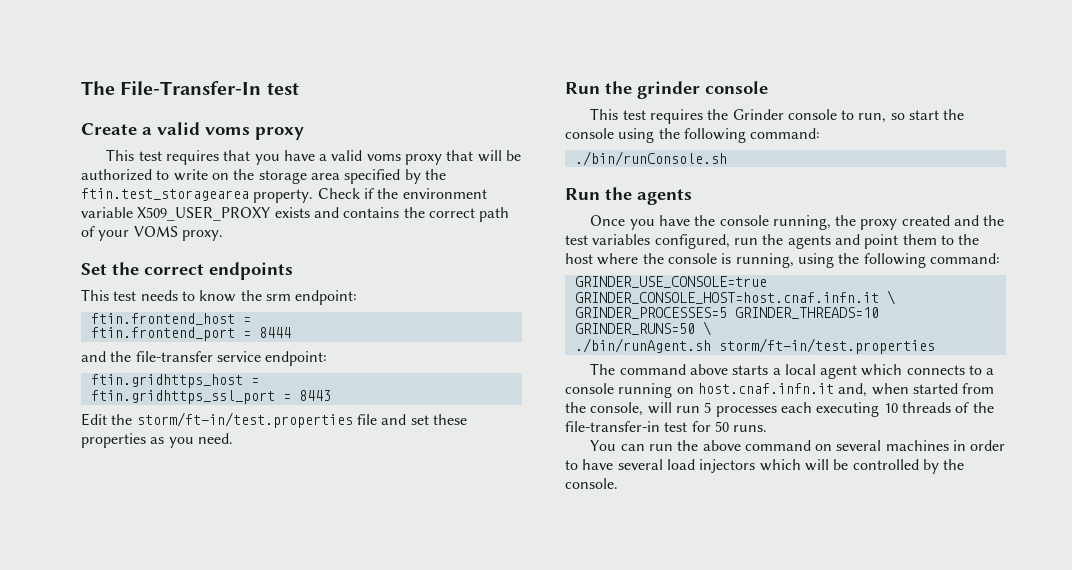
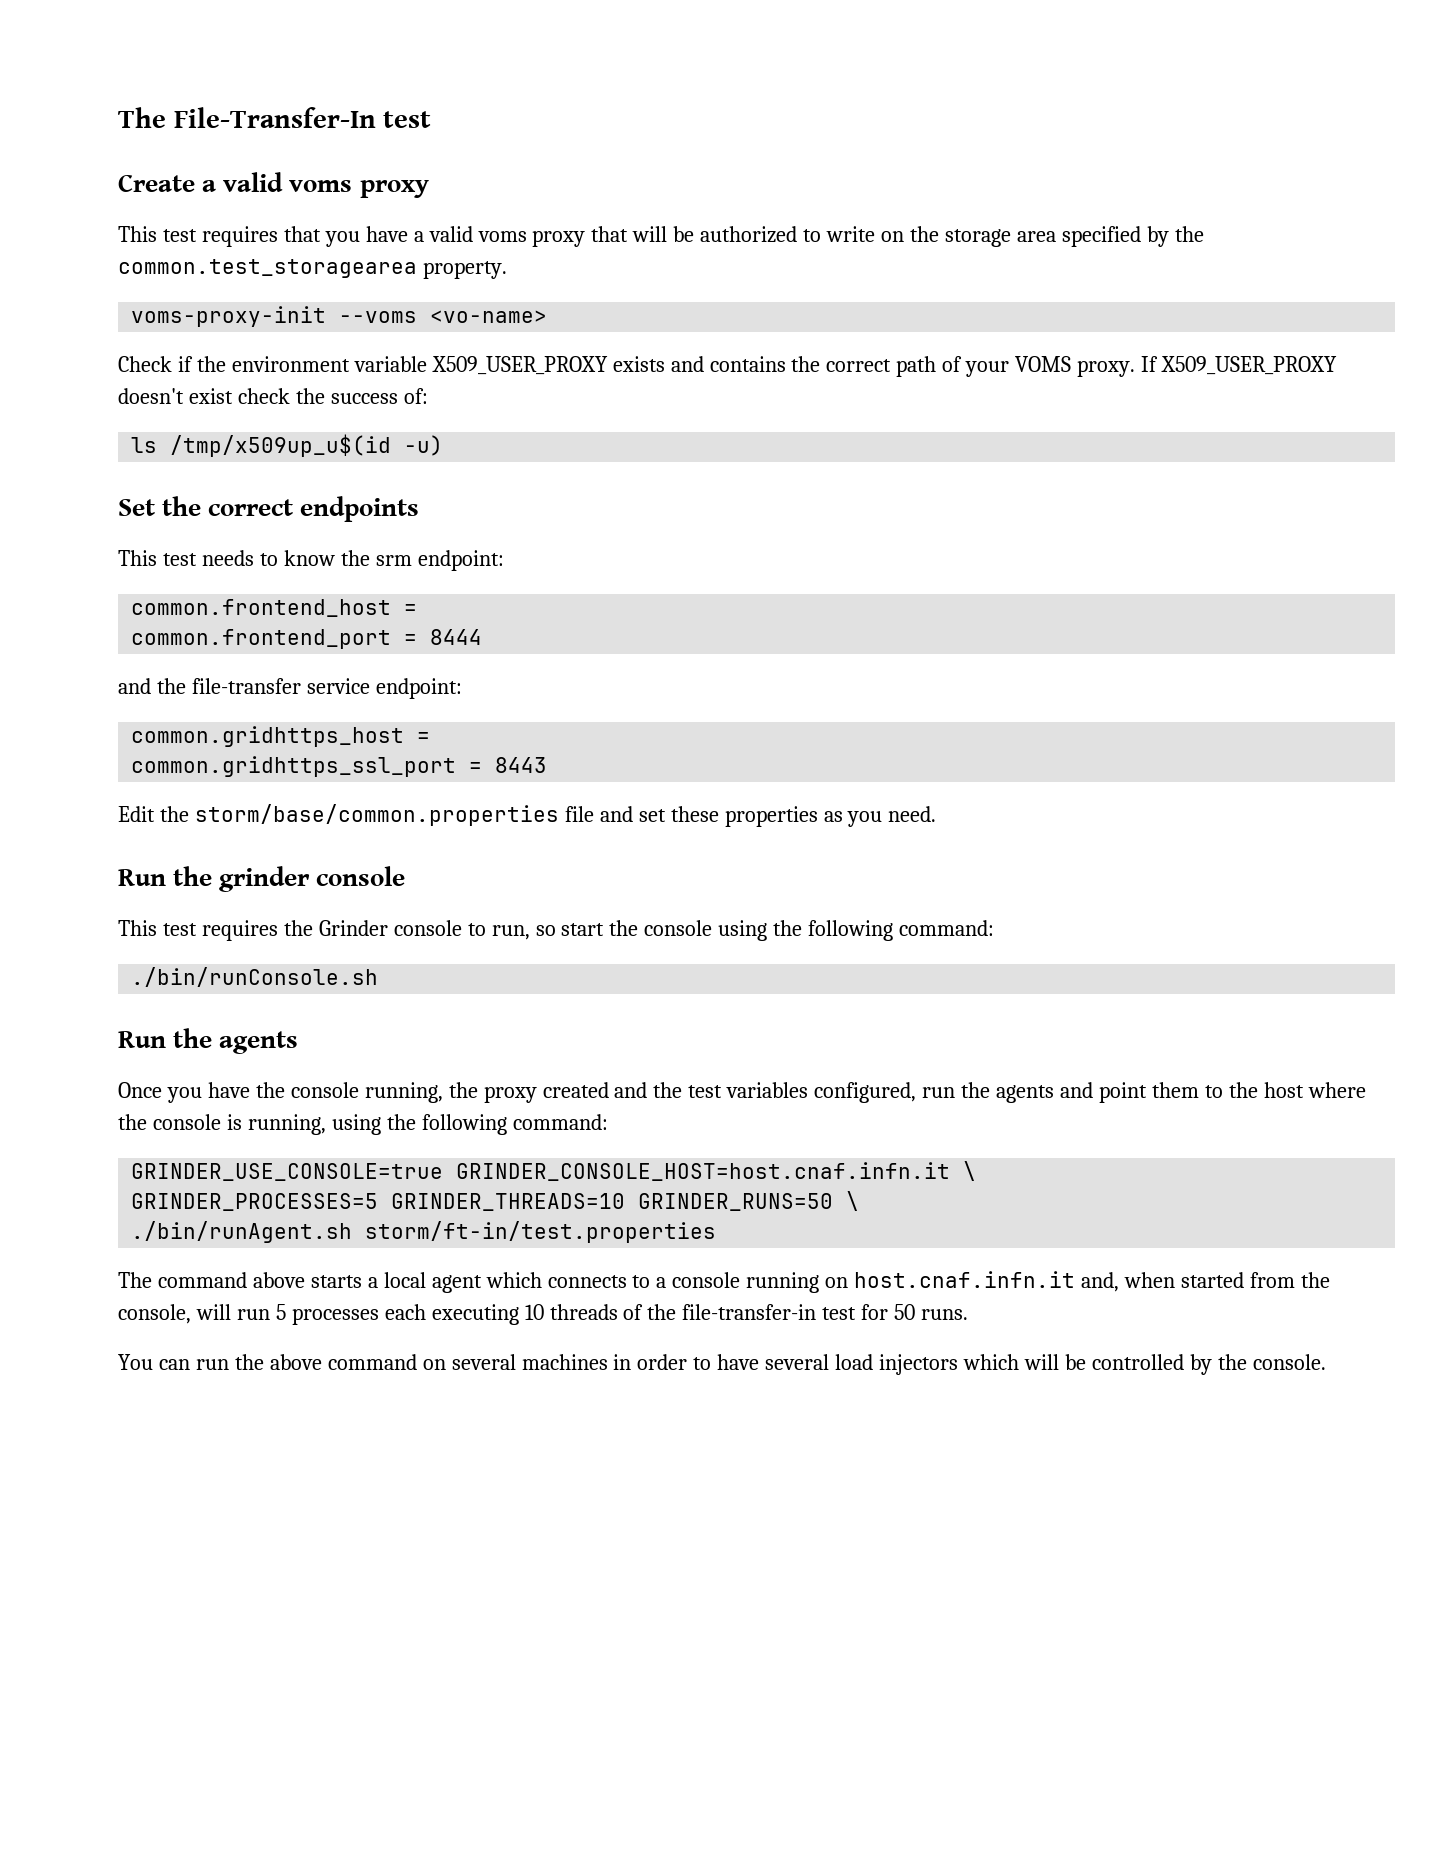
[81,188,249,201] ftin.test_storagearea -> [118,259,417,278] common.test_storagearea
(314, 196) none -> [131,306,548,327] // voms-proxy-init --voms <vo-name> //
(223, 235) none -> [1141,356,1337,375] [118,388,428,404] [131,434,444,457] If X509_USER_PROXY doesn't exist check the success of: // ls /tmp/x509up_u$(id -u)
[90,313,251,325] [90,327,235,341] ftin.frontend_host = // ftin.frontend_port -> [131,599,418,617] [131,629,392,649] common.frontend_host = // common.frontend_port
[90,374,259,388] [90,390,275,404] ftin.gridhttps_host = // ftin.gridhttps_ssl_port -> [131,726,431,747] [131,756,457,777] common.gridhttps_host = // common.gridhttps_ssl_port
[136,412,353,428] storm/ft-in/test.properties -> [194,804,559,826] storm/base/common.properties

